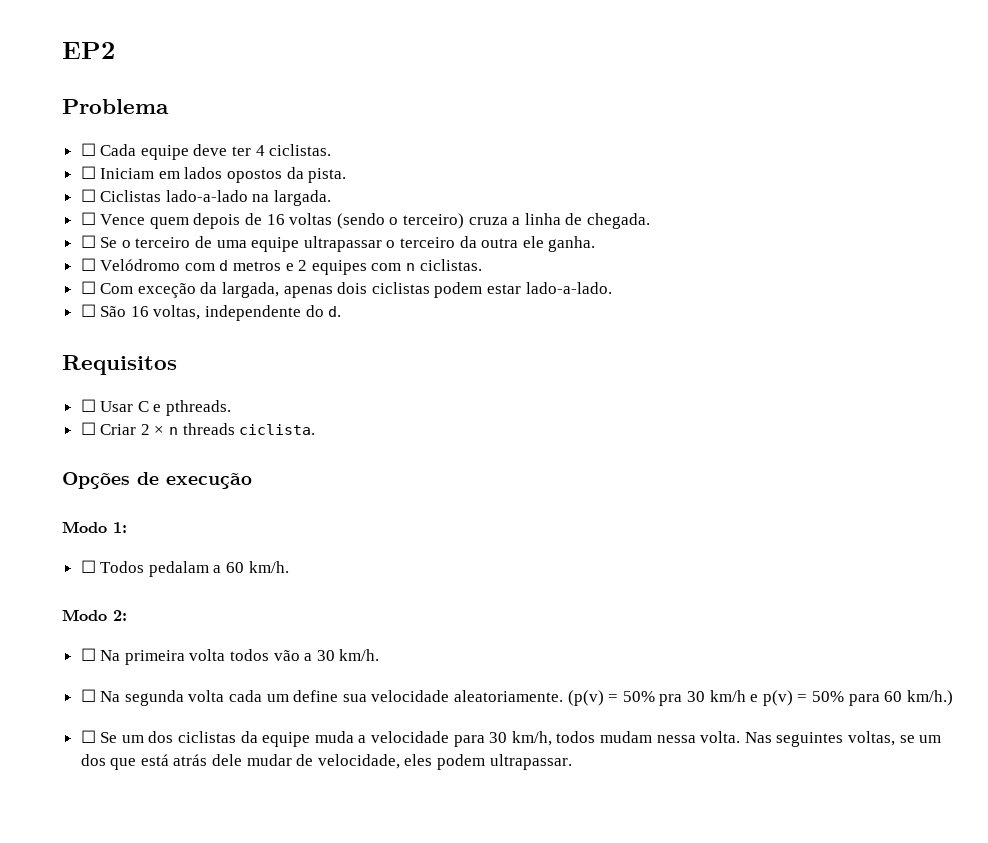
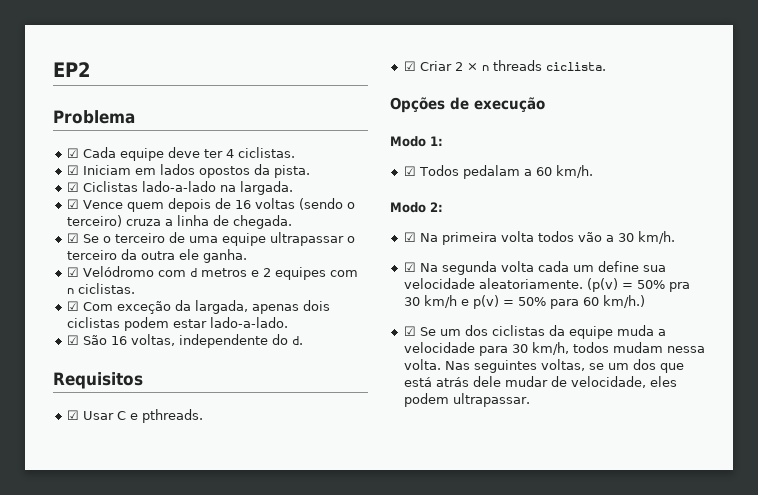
[80,143,96,156] ☐ -> [66,148,79,158] ☑
[80,166,96,179] ☐ -> [66,165,79,175] ☑
[80,189,96,202] ☐ -> [66,182,79,192] ☑
[80,212,96,225] ☐ -> [66,199,79,209] ☑
[80,235,96,248] ☐ -> [66,233,79,243] ☑
[80,258,96,271] ☐ -> [66,267,79,277] ☑
[80,281,96,294] ☐ -> [66,301,79,311] ☑
[80,304,96,317] ☐ -> [66,335,79,345] ☑
[80,399,96,412] ☐ -> [66,410,79,420] ☑
[80,422,96,435] ☐ -> [403,61,416,71] ☑
[80,560,96,573] ☐ -> [403,166,416,176] ☑
[80,648,96,661] ☐ -> [403,232,416,242] ☑
[80,689,96,702] ☐ -> [403,262,416,272] ☑
[80,730,96,743] ☐ -> [403,326,416,336] ☑

